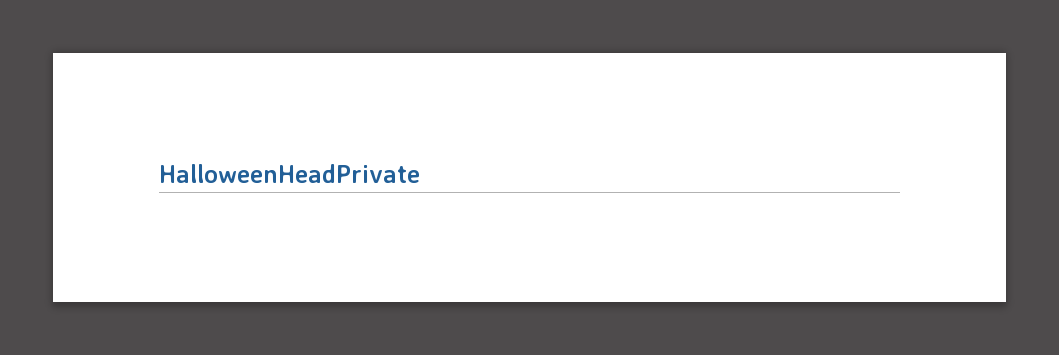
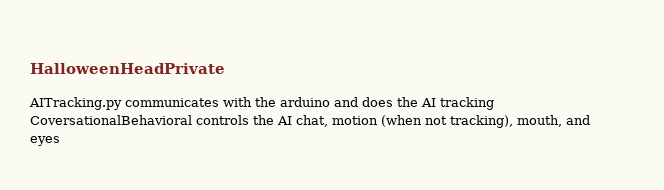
(420, 173) none -> [29,97,494,110] [30,115,590,128] [30,136,60,146] // AITracking.py communicates with the arduino and does the AI tracking CoversationalBehavioral controls the AI chat, motion (when not tracking), mouth, and eyes

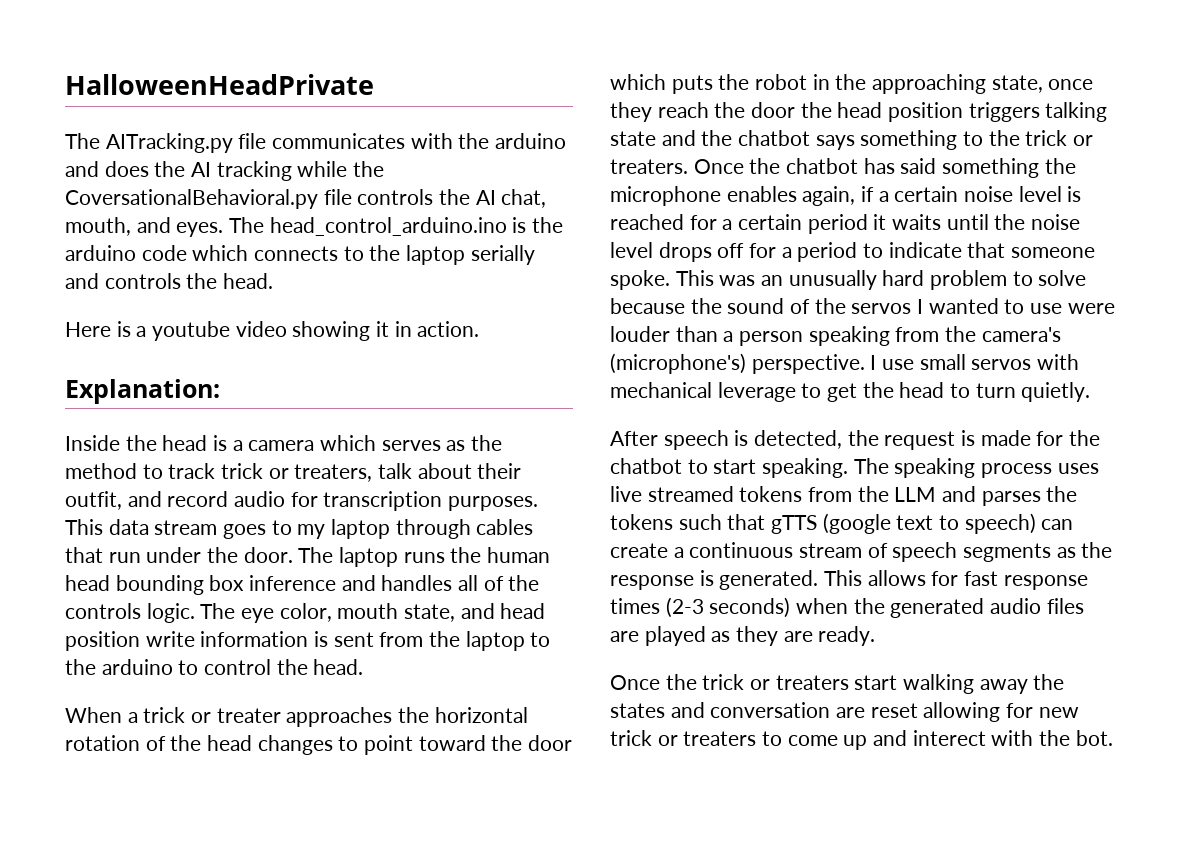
[29,97,122,110] AITracking.py -> [65,133,267,153] The AITracking.py file
[30,115,590,128] [30,136,60,146] CoversationalBehavioral controls the AI chat, motion (when not tracking), mouth, and eyes -> [297,161,385,177] [65,189,547,209] [65,217,564,237] [65,245,535,265] [65,273,274,289] [65,321,480,341] [65,379,220,404] [65,435,503,451] [65,463,522,482] [65,491,539,511] [65,519,534,539] [65,547,551,567] [65,575,540,595] [65,603,546,623] [65,631,551,651] [65,659,364,675] [65,707,528,727] [65,735,573,755] [610,74,1094,94] [610,102,1108,122] [610,130,1094,150] [610,158,1076,178] [610,186,1082,206] [610,214,1081,234] [610,242,1096,262] [610,270,1087,290] [610,298,1115,314] [610,326,1061,346] [610,353,1080,374] [610,382,1091,402] [610,430,1101,450] [610,458,1099,478] [610,486,1078,506] [610,513,1074,534] [610,542,1113,562] [610,570,1088,590] [610,597,1084,618] [610,626,876,646] [610,674,1065,694] [610,702,1079,722] [610,730,1113,750] while the CoversationalBehavioral.py file controls the AI chat, mouth, and eyes. The head_control_arduino.ino is the arduino code which connects to the laptop serially and controls the head. // Here is a youtube video showing it in action. // Explanation: // Inside the head is a camera which serves as the method to track trick or treaters, talk about their outfit, and record audio for transcription purposes. This data stream goes to my laptop through cables that run under the door. The laptop runs the human head bounding box inference and handles all of the controls logic. The eye color, mouth state, and head position write information is sent from the laptop to the arduino to control the head. // When a trick or treater approaches the horizontal rotation of the head changes to point toward the door which puts the robot in the approaching state, once they reach the door the head position triggers talking state and the chatbot says something to the trick or treaters. Once the chatbot has said something the microphone enables again, if a certain noise level is reached for a certain period it waits until the noise level drops off for a period to indicate that someone spoke. This was an unusually hard problem to solve because the sound of the servos I wanted to use were louder than a person speaking from the camera's (microphone's) perspective. I use small servos with mechanical leverage to get the head to turn quietly. // After speech is detected, the request is made for the chatbot to start speaking. The speaking process uses live streamed tokens from the LLM and parses the tokens such that gTTS (google text to speech) can create a continuous stream of speech segments as the response is generated. This allows for fast response times (2-3 seconds) when the generated audio files are played as they are ready. // Once the trick or treaters start walking away the states and conversation are reset allowing for new trick or treaters to come up and interect with the bot.

